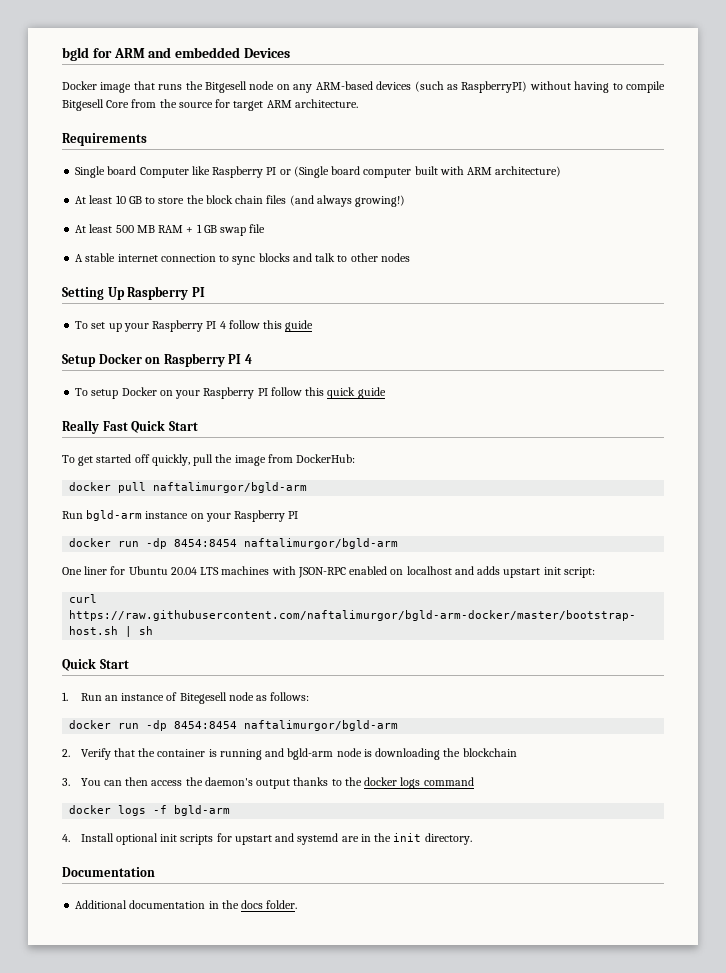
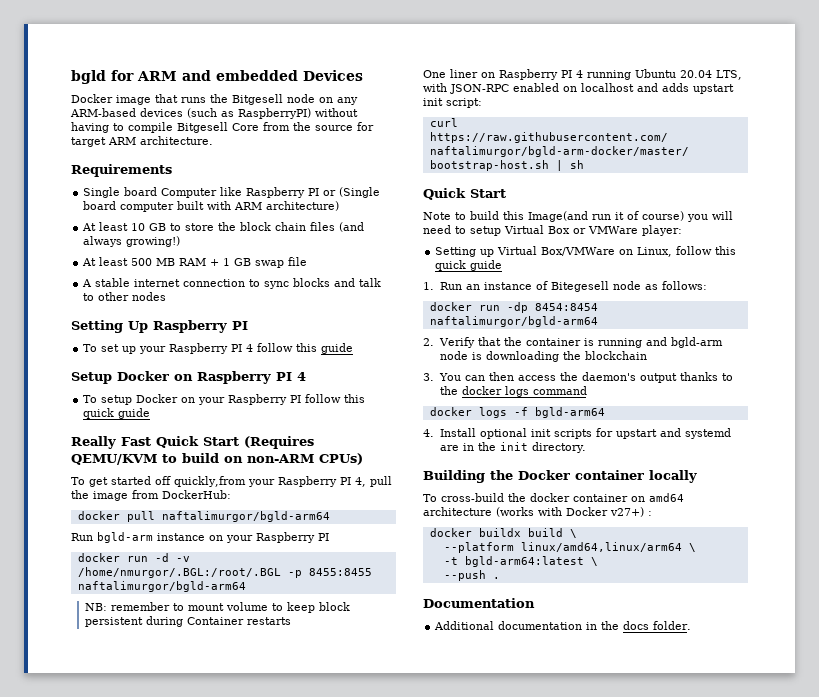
(198, 426) none -> [244,436,314,449] [71,453,363,465] (Requires QEMU/KVM to build on non-ARM CPUs)
[151,454,190,466] quickly, -> [174,476,366,487] quickly,from your Raspberry PI 4,
[153,482,308,493] naftalimurgor/bgld-arm -> [161,511,330,522] naftalimurgor/bgld-arm64
[146,538,399,549] [62,566,270,575] -dp 8454:8454 naftalimurgor/bgld-arm // One liner for Ubuntu 20.04 LTS machines -> [154,553,190,562] [77,567,372,578] [77,581,246,592] [84,602,350,613] [84,616,291,627] [423,69,742,80] -d -v /home/nmurgor/.BGL:/root/.BGL -p 8455:8455 naftalimurgor/bgld-arm64 // NB: remember to mount volume to keep block persistent during Container restarts // One liner on Raspberry PI 4 running Ubuntu 20.04 LTS,
(129, 664) none -> [423,211,733,222] [423,225,682,236] [435,246,737,257] [435,260,503,271] // Note to build this Image(and run it of course) you will need to setup Virtual Box or VMWare player: // Setting up Virtual Box/VMWare on Linux, follow this quick guide
[244,720,399,731] naftalimurgor/bgld-arm -> [429,316,598,327] naftalimurgor/bgld-arm64
[174,805,231,816] bgld-arm -> [534,407,605,418] bgld-arm64
(472, 839) none -> [423,470,697,483] [423,493,684,502] [423,507,652,517] [429,528,577,538] [443,542,696,553] [443,556,598,567] [443,570,500,581] // Building the Docker container locally // To cross-build the docker container on amd64 architecture (works with Docker v27+) : // docker buildx build \ // --platform linux/amd64,linux/arm64 \ // -t bgld-arm64:latest \ // --push .

